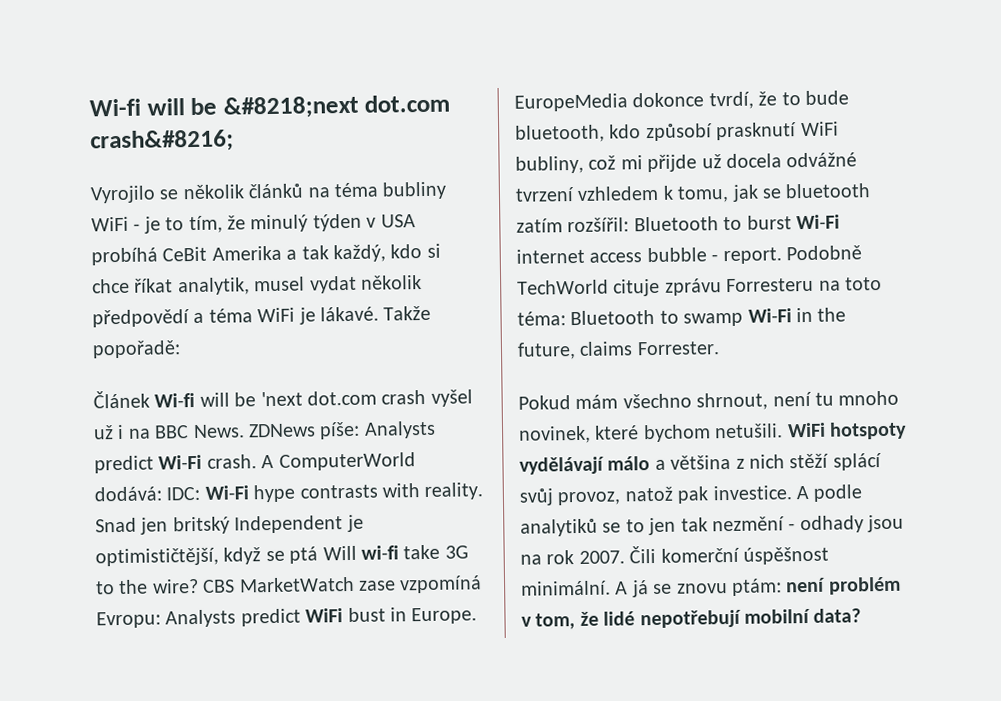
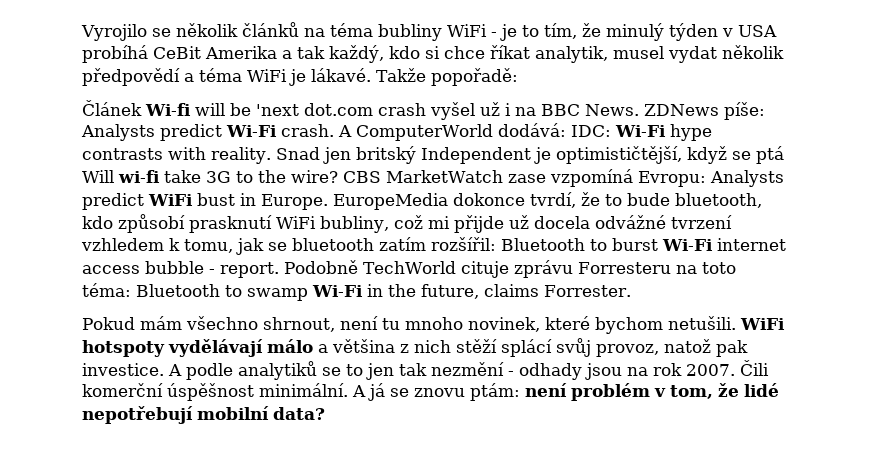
[89,94,451,119] [90,129,234,153] Wi-fi will be &#8218;next dot.com crash&#8216; // -> (81, 32) none

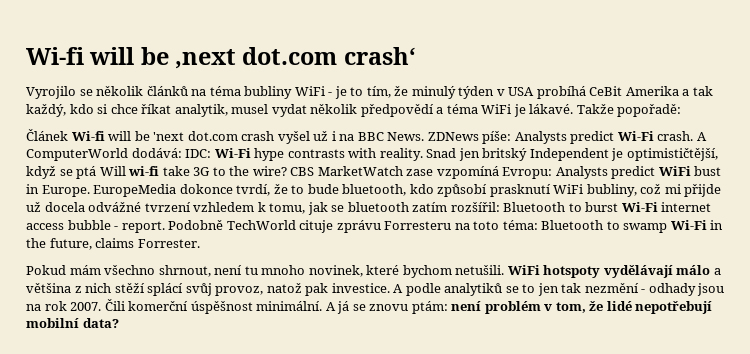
(81, 32) none -> [26,47,416,69] Wi-fi will be ‚next dot.com crash‘ //

